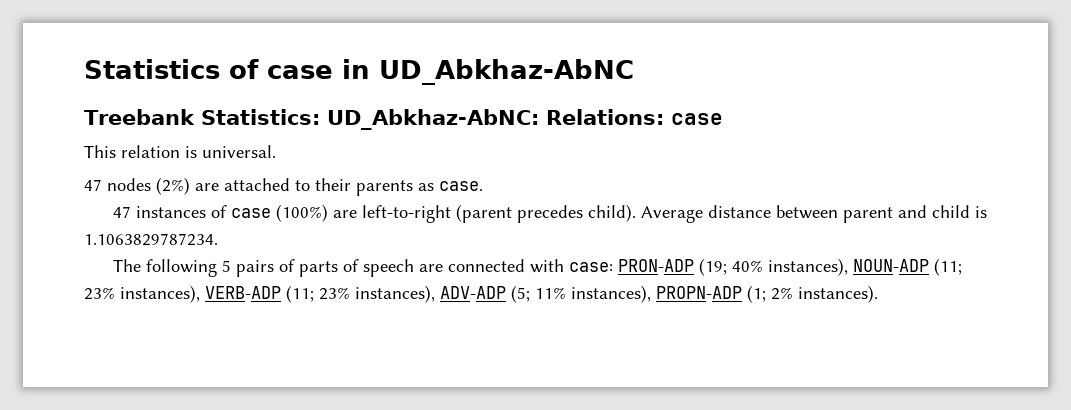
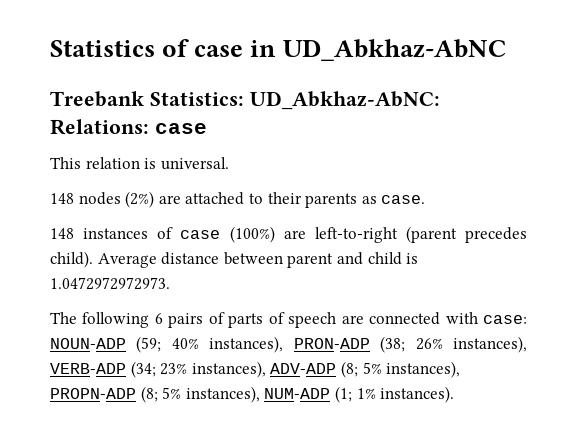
[84,179,102,191] 47 -> [50,193,74,204] 148
[112,206,131,218] 47 -> [50,228,74,239] 148
[84,233,218,246] 1.1063829787234. -> [50,277,170,290] 1.0472972972973.
[221,260,231,272] 5 -> [154,313,163,324] 6
[617,258,962,276] [84,287,115,300] PRON-ADP (19; 40% instances), NOUN-ADP (11; 23% -> [50,336,443,353] NOUN-ADP (59; 40% instances), PRON-ADP (38; 26%
[286,285,314,303] (11; -> [130,361,156,378] (34;
[511,285,793,303] (5; 11% instances), PROPN-ADP (1; 2% -> [340,361,461,378] [50,386,376,403] (8; 5% instances), PROPN-ADP (8; 5% instances), NUM-ADP (1; 1%

